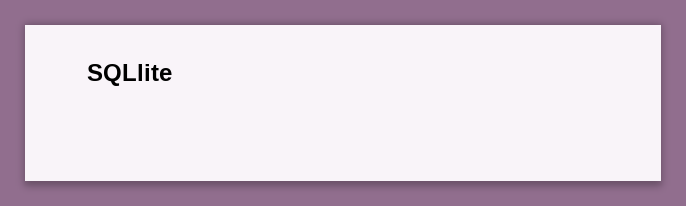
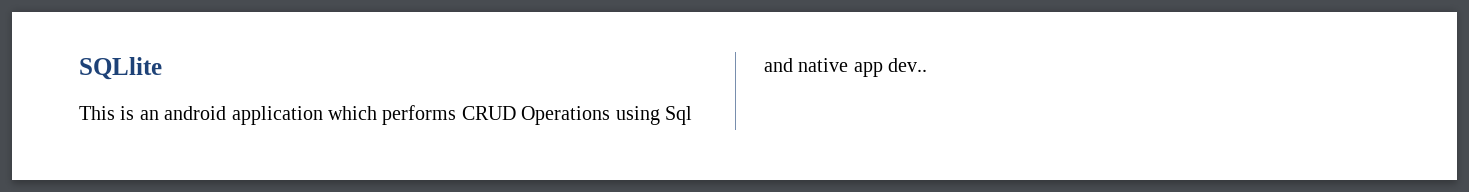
(172, 75) none -> [79,105,692,125] [764,58,928,77] // This is an android application which performs CRUD Operations using Sql and native app dev..

